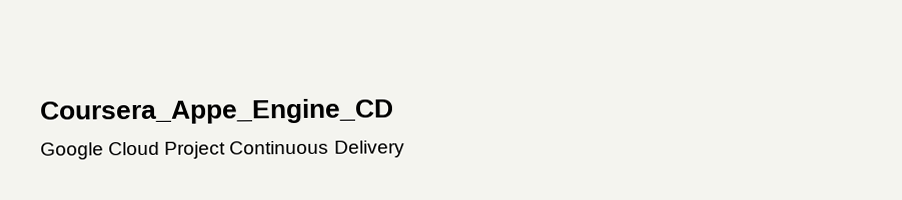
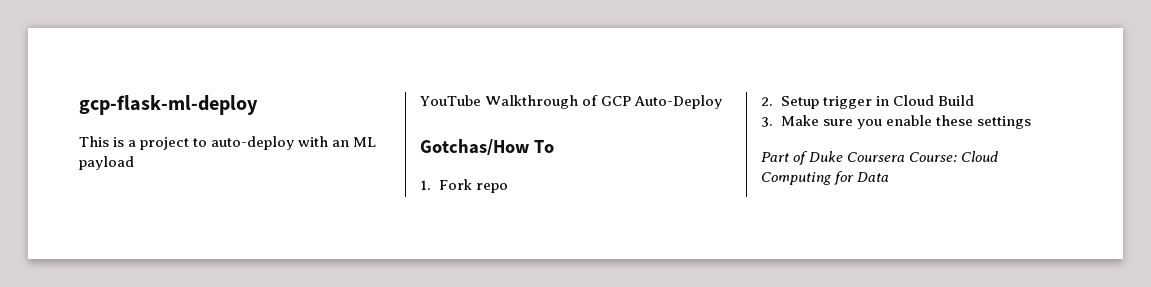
[39,98,394,125] [40,140,405,160] Coursera_Appe_Engine_CD // Google Cloud Project Continuous Delivery -> [79,95,258,115] [79,136,377,150] [79,156,134,170] [420,95,723,109] [420,139,554,156] [420,179,509,193] [761,95,974,109] [761,115,1031,129] [761,151,999,165] [761,171,890,185] gcp-flask-ml-deploy // This is a project to auto-deploy with an ML payload // YouTube Walkthrough of GCP Auto-Deploy // Gotchas/How To // 1. Fork repo // 2. Setup trigger in Cloud Build // 3. Make sure you enable these settings // Part of Duke Coursera Course: Cloud Computing for Data

